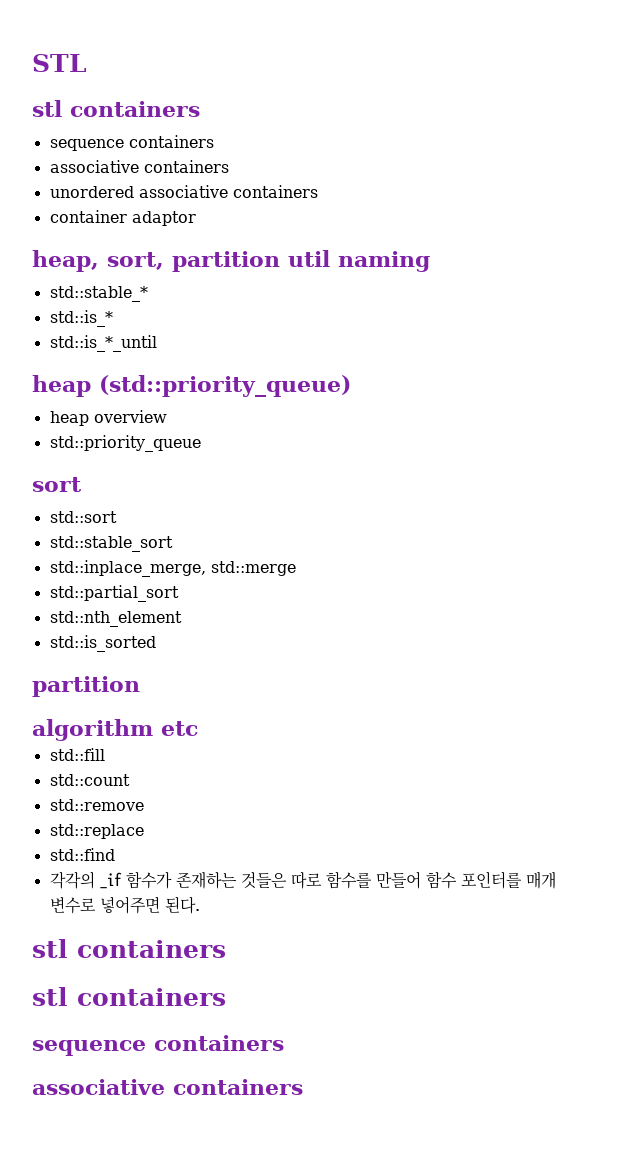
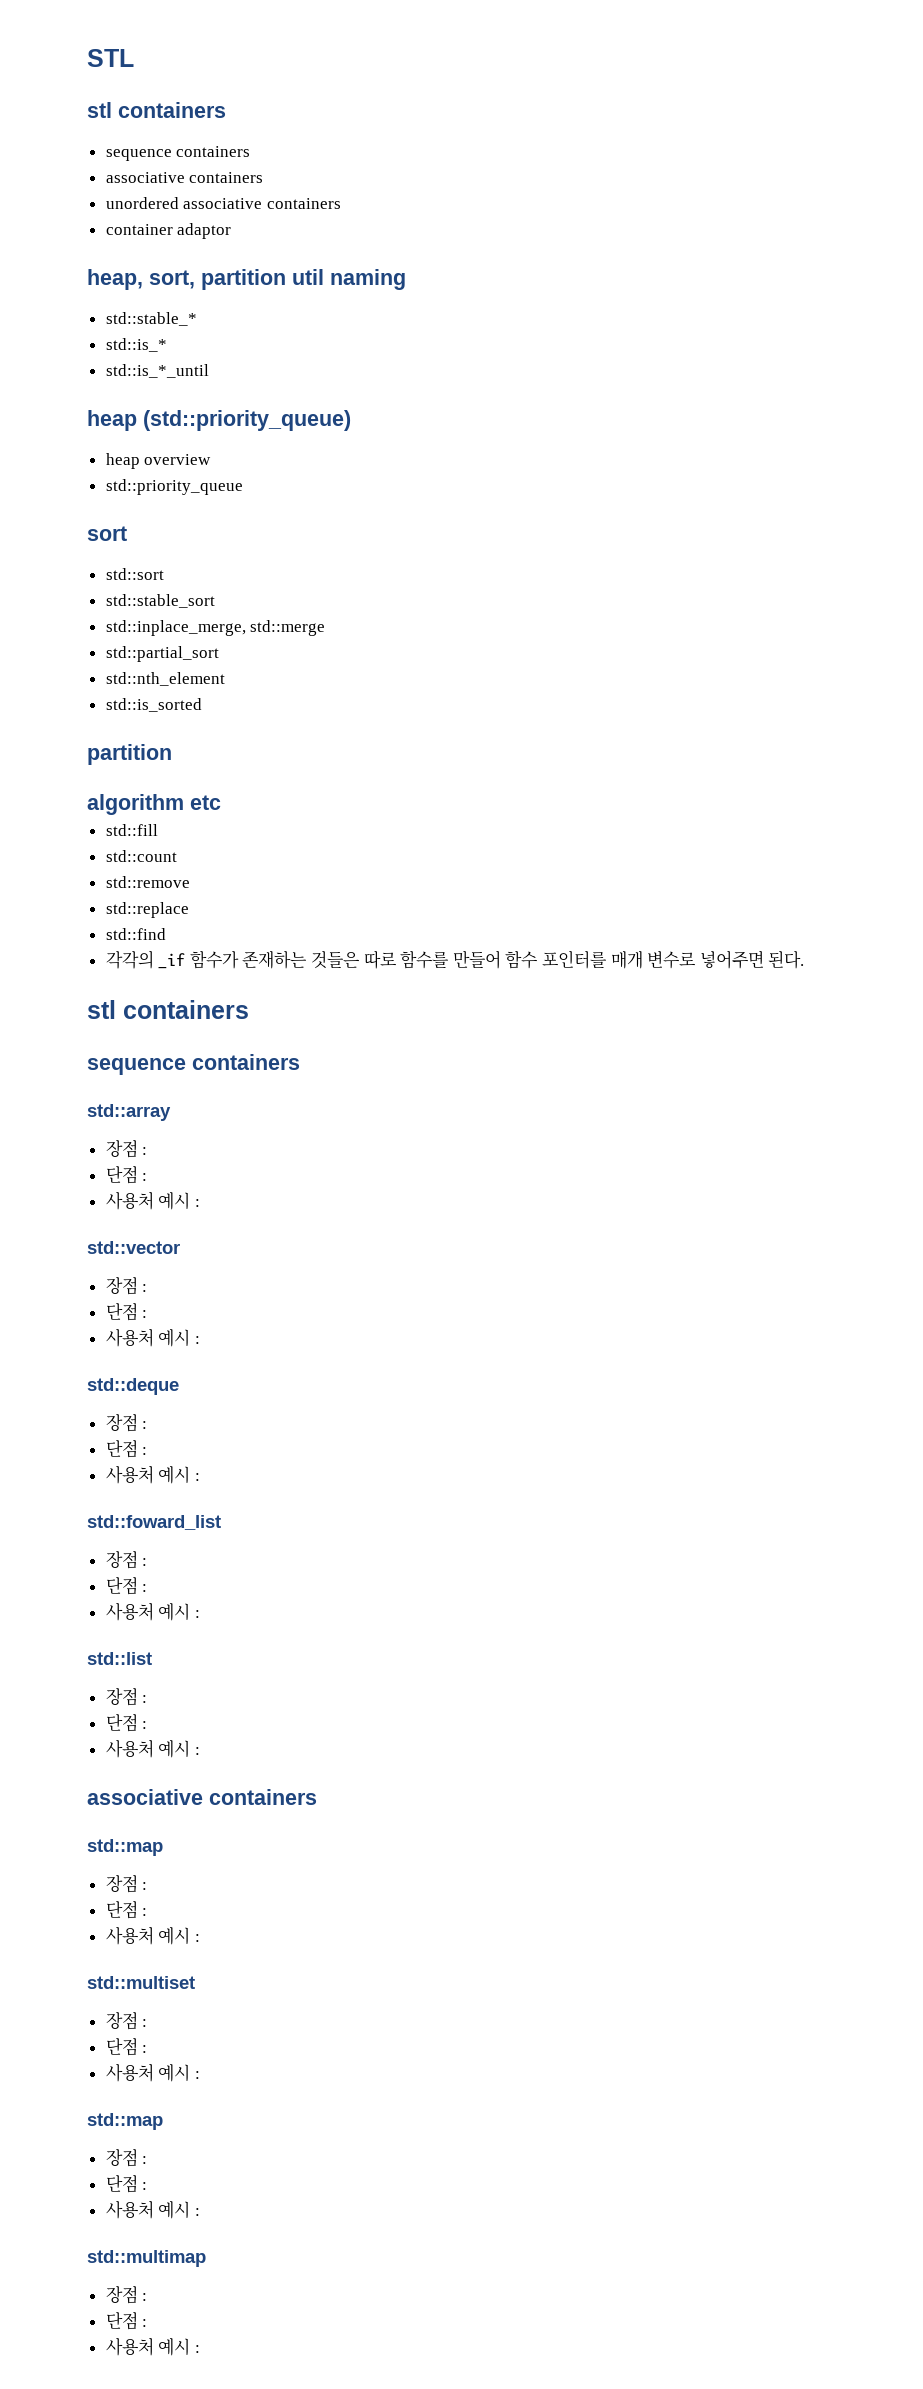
[32,987,226,1006] [32,1035,284,1056] [32,1079,303,1095] // stl containers // sequence containers // associative containers -> [87,1054,300,1075] [87,1104,171,1121] [105,1140,148,1158] [105,1166,148,1184] [105,1191,200,1210] [87,1241,180,1254] [105,1277,148,1295] [105,1303,148,1321] [105,1328,200,1347] [87,1378,179,1395] [105,1414,148,1432] [105,1440,148,1458] [105,1465,200,1484] [87,1515,221,1530] [105,1551,148,1569] [105,1577,148,1595] [105,1602,200,1621] [87,1652,152,1665] [105,1688,148,1706] [105,1714,148,1732] [105,1739,200,1758] [87,1789,317,1805] [87,1839,163,1856] [105,1875,148,1893] [105,1901,148,1919] [105,1926,200,1945] [87,1976,195,1989] [105,2012,148,2030] [105,2038,148,2056] [105,2063,200,2082] [87,2113,163,2130] [105,2149,148,2167] [105,2175,148,2193] [105,2200,200,2219] [87,2250,206,2267] [105,2286,148,2304] [105,2312,148,2330] [105,2337,200,2356] // sequence containers // std::array // 장점 : // 단점 : // 사용처 예시 : // std::vector // 장점 : // 단점 : // 사용처 예시 : // std::deque // 장점 : // 단점 : // 사용처 예시 : // std::foward_list // 장점 : // 단점 : // 사용처 예시 : // std::list // 장점 : // 단점 : // 사용처 예시 : // associative containers // std::map // 장점 : // 단점 : // 사용처 예시 : // std::multiset // 장점 : // 단점 : // 사용처 예시 : // std::map // 장점 : // 단점 : // 사용처 예시 : // std::multimap // 장점 : // 단점 : // 사용처 예시 :

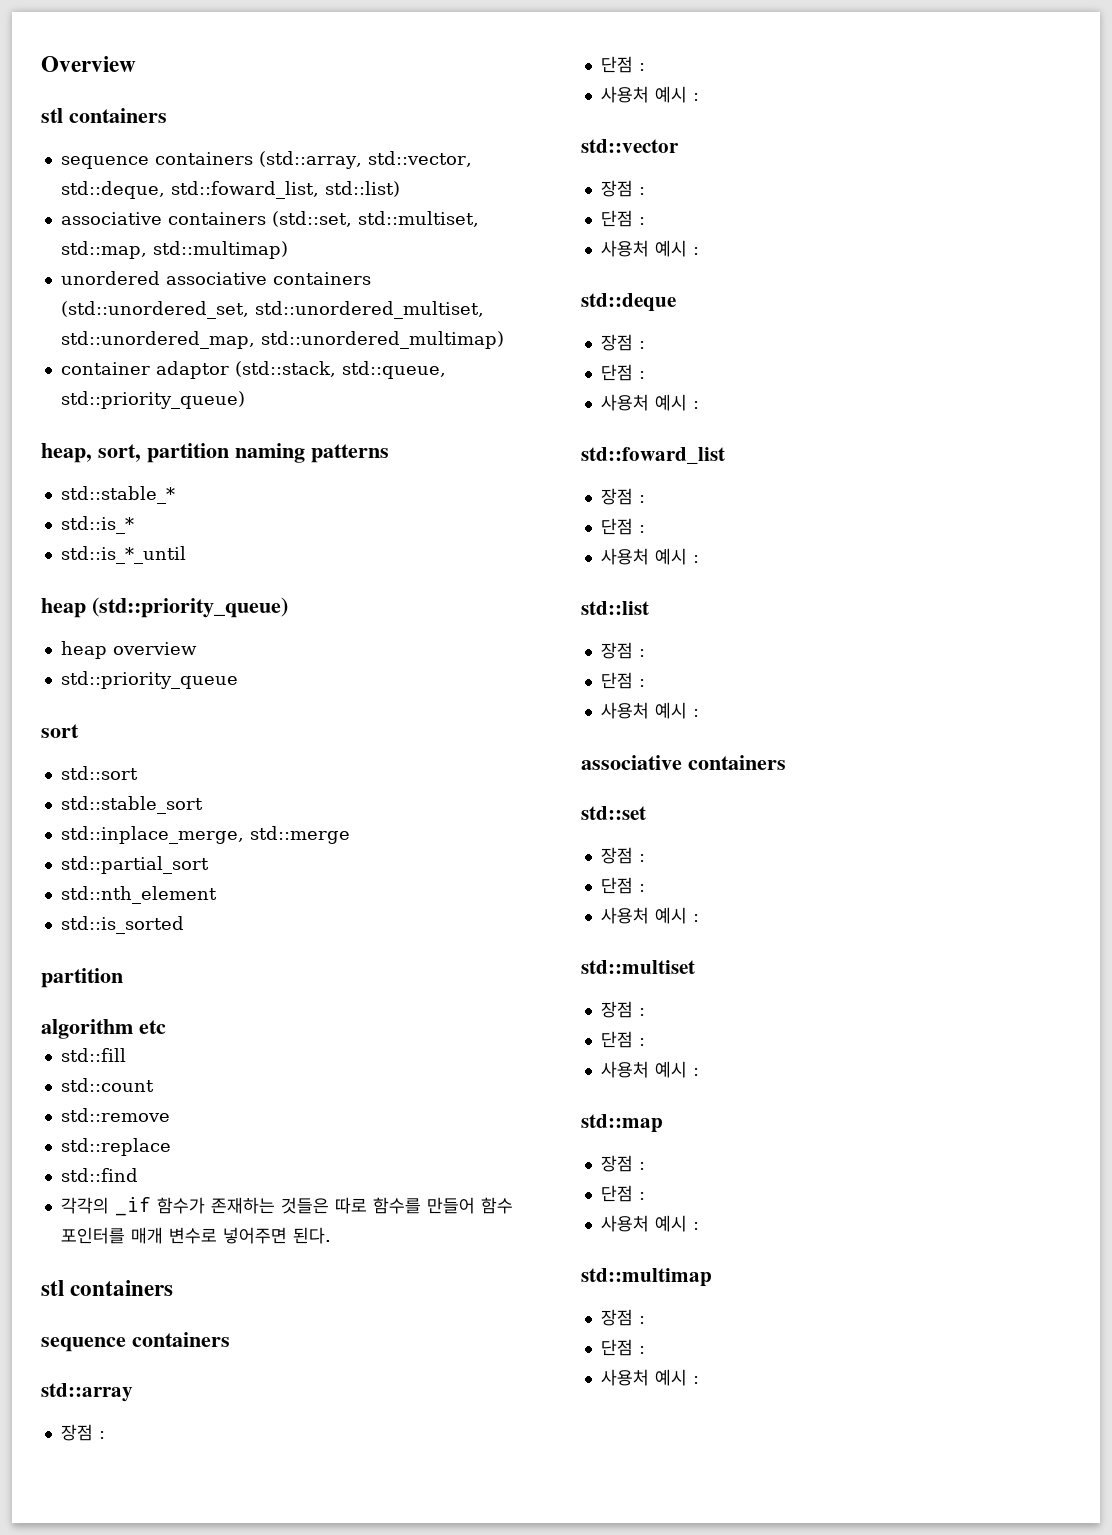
[87,49,134,67] [87,102,226,118] [105,146,251,161] [105,172,264,183] STL // stl containers // sequence containers // associative containers -> [41,56,136,72] [41,108,167,123] [60,151,472,169] [60,181,400,199] [60,211,479,227] [60,241,288,259] Overview // stl containers // sequence containers (std::array, std::vector, std::deque, std::foward_list, std::list) // associative containers (std::set, std::multiset, std::map, std::multimap)
(341, 203) none -> [60,301,484,319] [60,331,504,349] (std::unordered_set, std::unordered_multiset, std::unordered_map, std::unordered_multimap)
(232, 231) none -> [234,361,446,379] [60,391,245,409] (std::stack, std::queue, std::priority_queue)
[292,269,324,285] util -> (229, 453) none
(406, 279) none -> [311,444,389,463] patterns
[87,1839,163,1856] std::map -> [581,806,646,820] std::set

